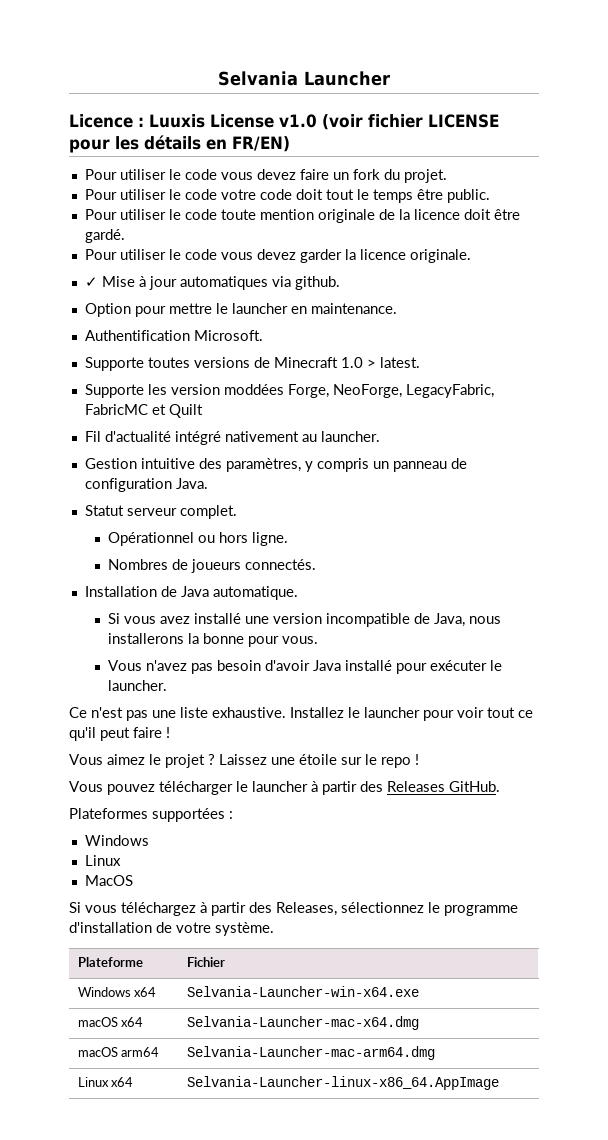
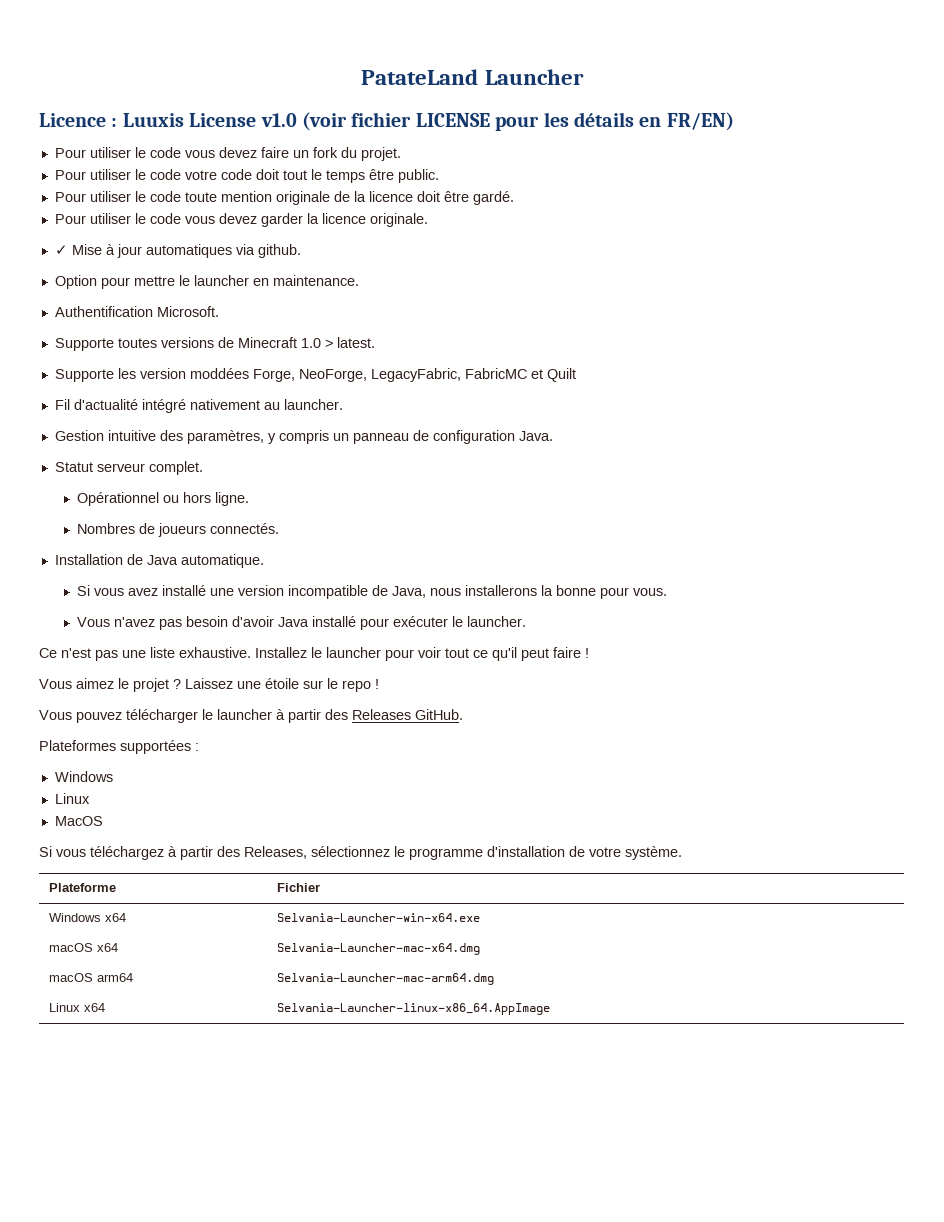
[218,71,298,86] Selvania -> [361,69,479,85] PatateLand

